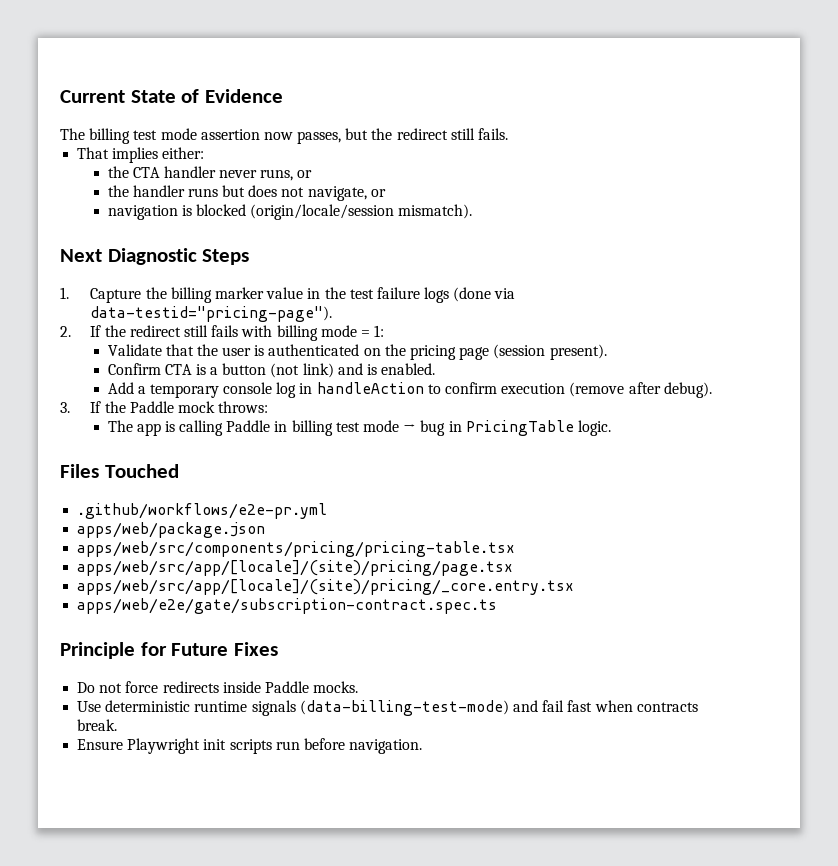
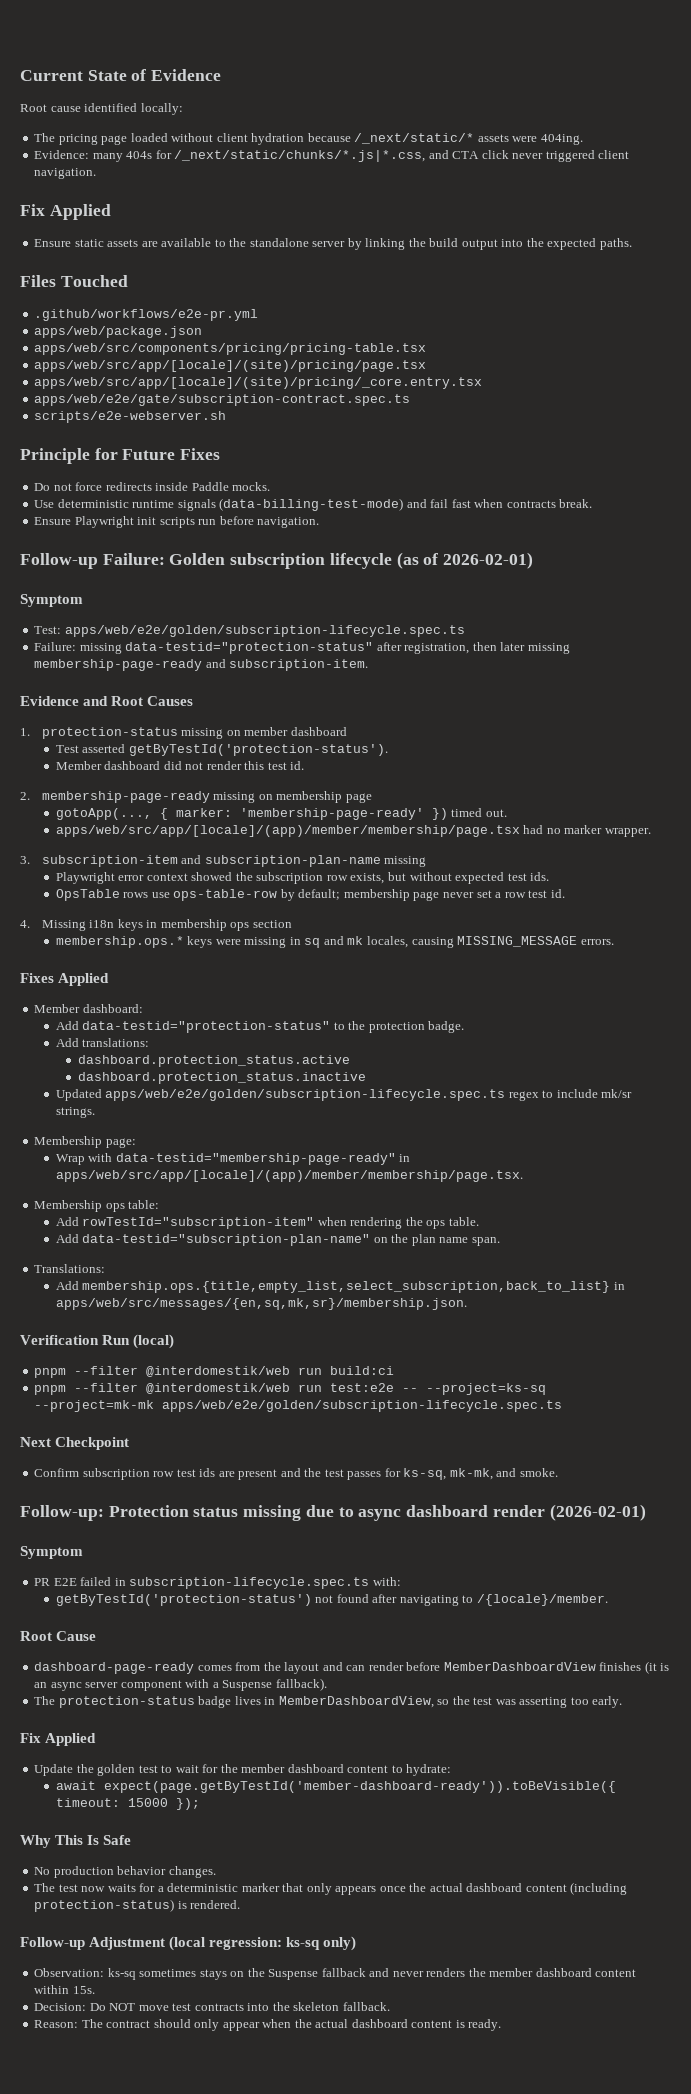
[60,128,509,144] [77,147,205,163] [107,166,313,181] [107,185,386,201] [107,204,473,220] [60,248,250,265] [60,287,516,303] [90,306,333,322] [60,325,385,341] [107,344,607,360] [107,363,436,378] [107,382,712,398] [60,401,269,413] [107,420,611,436] The billing test mode assertion now passes, but the redirect still fails. // That implies either: // the CTA handler never runs, or // the handler runs but does not navigate, or // navigation is blocked (origin/locale/session mismatch). // Next Diagnostic Steps // 1. Capture the billing marker value in the test failure logs (done via data-testid="pricing-page"). // 2. If the redirect still fails with billing mode = 1: // Validate that the user is authenticated on the pricing page (session present). // Confirm CTA is a button (not link) and is enabled. // Add a temporary console log in handleAction to confirm execution (remove after debug). // 3. If the Paddle mock throws: // The app is calling Paddle in billing test mode → bug in PricingTable logic. -> [20,103,183,115] [34,133,583,145] [34,150,630,162] [34,168,97,179] [20,204,111,220] [34,238,632,250] Root cause identified locally: // The pricing page loaded without client hydration because /_next/static/* assets were 404ing. // Evidence: many 404s for /_next/static/chunks/*.js|*.css, and CTA click never triggered client navigation. // Fix Applied // Ensure static assets are available to the standalone server by linking the build output into the expected paths.
(498, 606) none -> [34,411,227,423] // scripts/e2e-webserver.sh
(423, 746) none -> [20,552,534,569] [20,594,83,607] [34,625,465,637] [34,642,570,654] [34,659,369,671] [20,696,194,706] [20,727,347,739] [55,744,388,756] [55,761,305,770] [20,791,372,803] [55,808,507,820] [55,825,651,837] [20,855,427,867] [55,872,550,884] [55,889,565,901] [20,919,292,931] [55,936,614,948] [20,973,110,986] [34,1004,143,1013] [55,1021,465,1033] [55,1038,150,1047] [77,1055,350,1067] [77,1072,366,1084] [55,1089,633,1101] [55,1107,95,1118] [34,1136,136,1148] [55,1153,411,1165] [55,1170,523,1182] [34,1200,160,1212] [55,1217,479,1229] [55,1234,500,1246] [34,1264,106,1273] [55,1281,625,1293] [55,1298,467,1310] [20,1334,175,1349] [34,1366,395,1378] [34,1383,547,1395] [34,1400,563,1412] [20,1437,130,1450] [34,1468,558,1480] [20,1504,646,1521] [20,1546,83,1559] [34,1577,401,1589] [55,1594,608,1606] [20,1631,97,1641] [34,1661,670,1674] [34,1678,327,1691] [34,1696,623,1708] [20,1733,97,1746] [34,1764,452,1776] [55,1781,616,1793] [55,1798,200,1810] [20,1835,132,1848] [34,1866,216,1878] [34,1882,628,1895] [34,1899,241,1912] [20,1936,357,1951] [34,1968,637,1980] [34,1985,95,1994] [34,2002,390,2011] [34,2019,502,2031] // Follow-up Failure: Golden subscription lifecycle (as of 2026-02-01) // Symptom // Test: apps/web/e2e/golden/subscription-lifecycle.spec.ts // Failure: missing data-testid="protection-status" after registration, then later missing membership-page-ready and subscription-item. // Evidence and Root Causes // 1. protection-status missing on member dashboard // Test asserted getByTestId('protection-status'). // Member dashboard did not render this test id. // 2. membership-page-ready missing on membership page // gotoApp(..., { marker: 'membership-page-ready' }) timed out. // apps/web/src/app/[locale]/(app)/member/membership/page.tsx had no marker wrapper. // 3. subscription-item and subscription-plan-name missing // Playwright error context showed the subscription row exists, but without expected test ids. // OpsTable rows use ops-table-row by default; membership page never set a row test id. // 4. Missing i18n keys in membership ops section // membership.ops.* keys were missing in sq and mk locales, causing MISSING_MESSAGE errors. // Fixes Applied // Member dashboard: // Add data-testid="protection-status" to the protection badge. // Add translations: // dashboard.protection_status.active // dashboard.protection_status.inactive // Updated apps/web/e2e/golden/subscription-lifecycle.spec.ts regex to include mk/sr strings. // Membership page: // Wrap with data-testid="membership-page-ready" in apps/web/src/app/[locale]/(app)/member/membership/page.tsx. // Membership ops table: // Add rowTestId="subscription-item" when rendering the ops table. // Add data-testid="subscription-plan-name" on the plan name span. // Translations: // Add membership.ops.{title,empty_list,select_subscription,back_to_list} in apps/web/src/messages/{en,sq,mk,sr}/membership.json. // Verification Run (local) // pnpm --filter @interdomestik/web run build:ci // pnpm --filter @interdomestik/web run test:e2e -- --project=ks-sq --project=mk-mk apps/web/e2e/golden/subscription-lifecycle.spec.ts // Next Checkpoint // Confirm subscription row test ids are present and the test passes for ks-sq, mk-mk, and smoke. // Follow-up: Protection status missing due to async dashboard render (2026-02-01) // Symptom // PR E2E failed in subscription-lifecycle.spec.ts with: // getByTestId('protection-status') not found after navigating to /{locale}/member. // Root Cause // dashboard-page-ready comes from the layout and can render before MemberDashboardView finishes (it is an async server component with a Suspense fallback). // The protection-status badge lives in MemberDashboardView, so the test was asserting too early. // Fix Applied // Update the golden test to wait for the member dashboard content to hydrate: // await expect(page.getByTestId('member-dashboard-ready')).toBeVisible({ timeout: 15000 }); // Why This Is Safe // No production behavior changes. // The test now waits for a deterministic marker that only appears once the actual dashboard content (including protection-status) is rendered. // Follow-up Adjustment (local regression: ks-sq only) // Observation: ks-sq sometimes stays on the Suspense fallback and never renders the member dashboard content within 15s. // Decision: Do NOT move test contracts into the skeleton fallback. // Reason: The contract should only appear when the actual dashboard content is ready.

